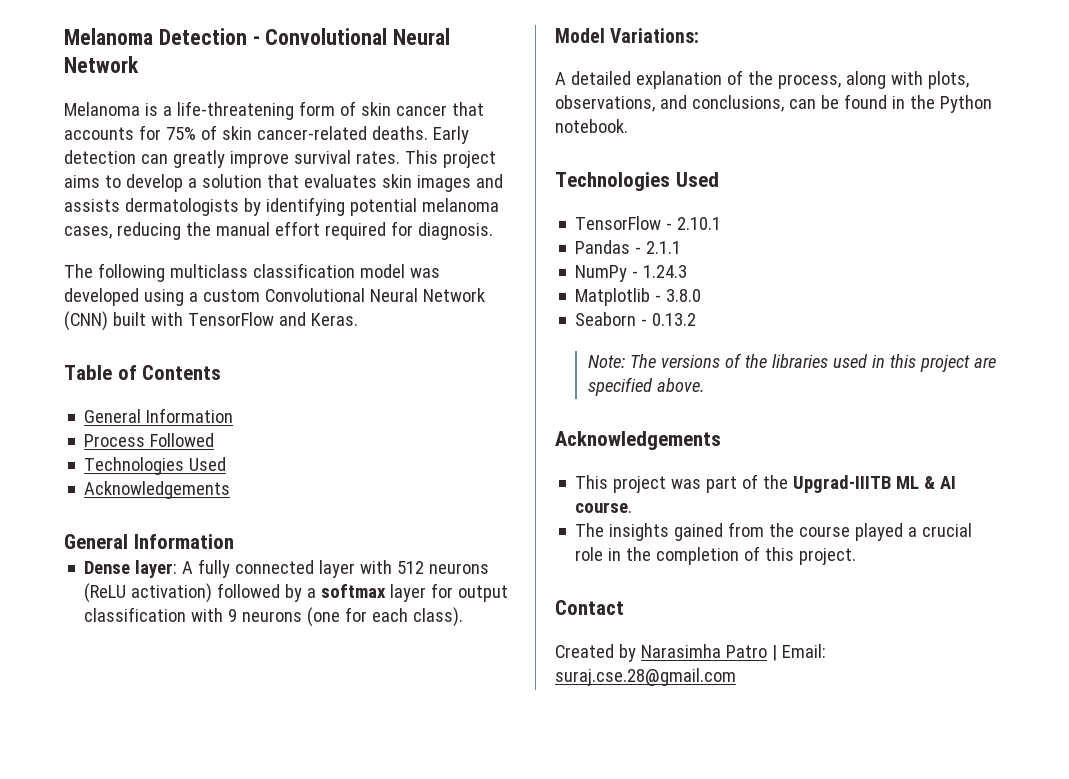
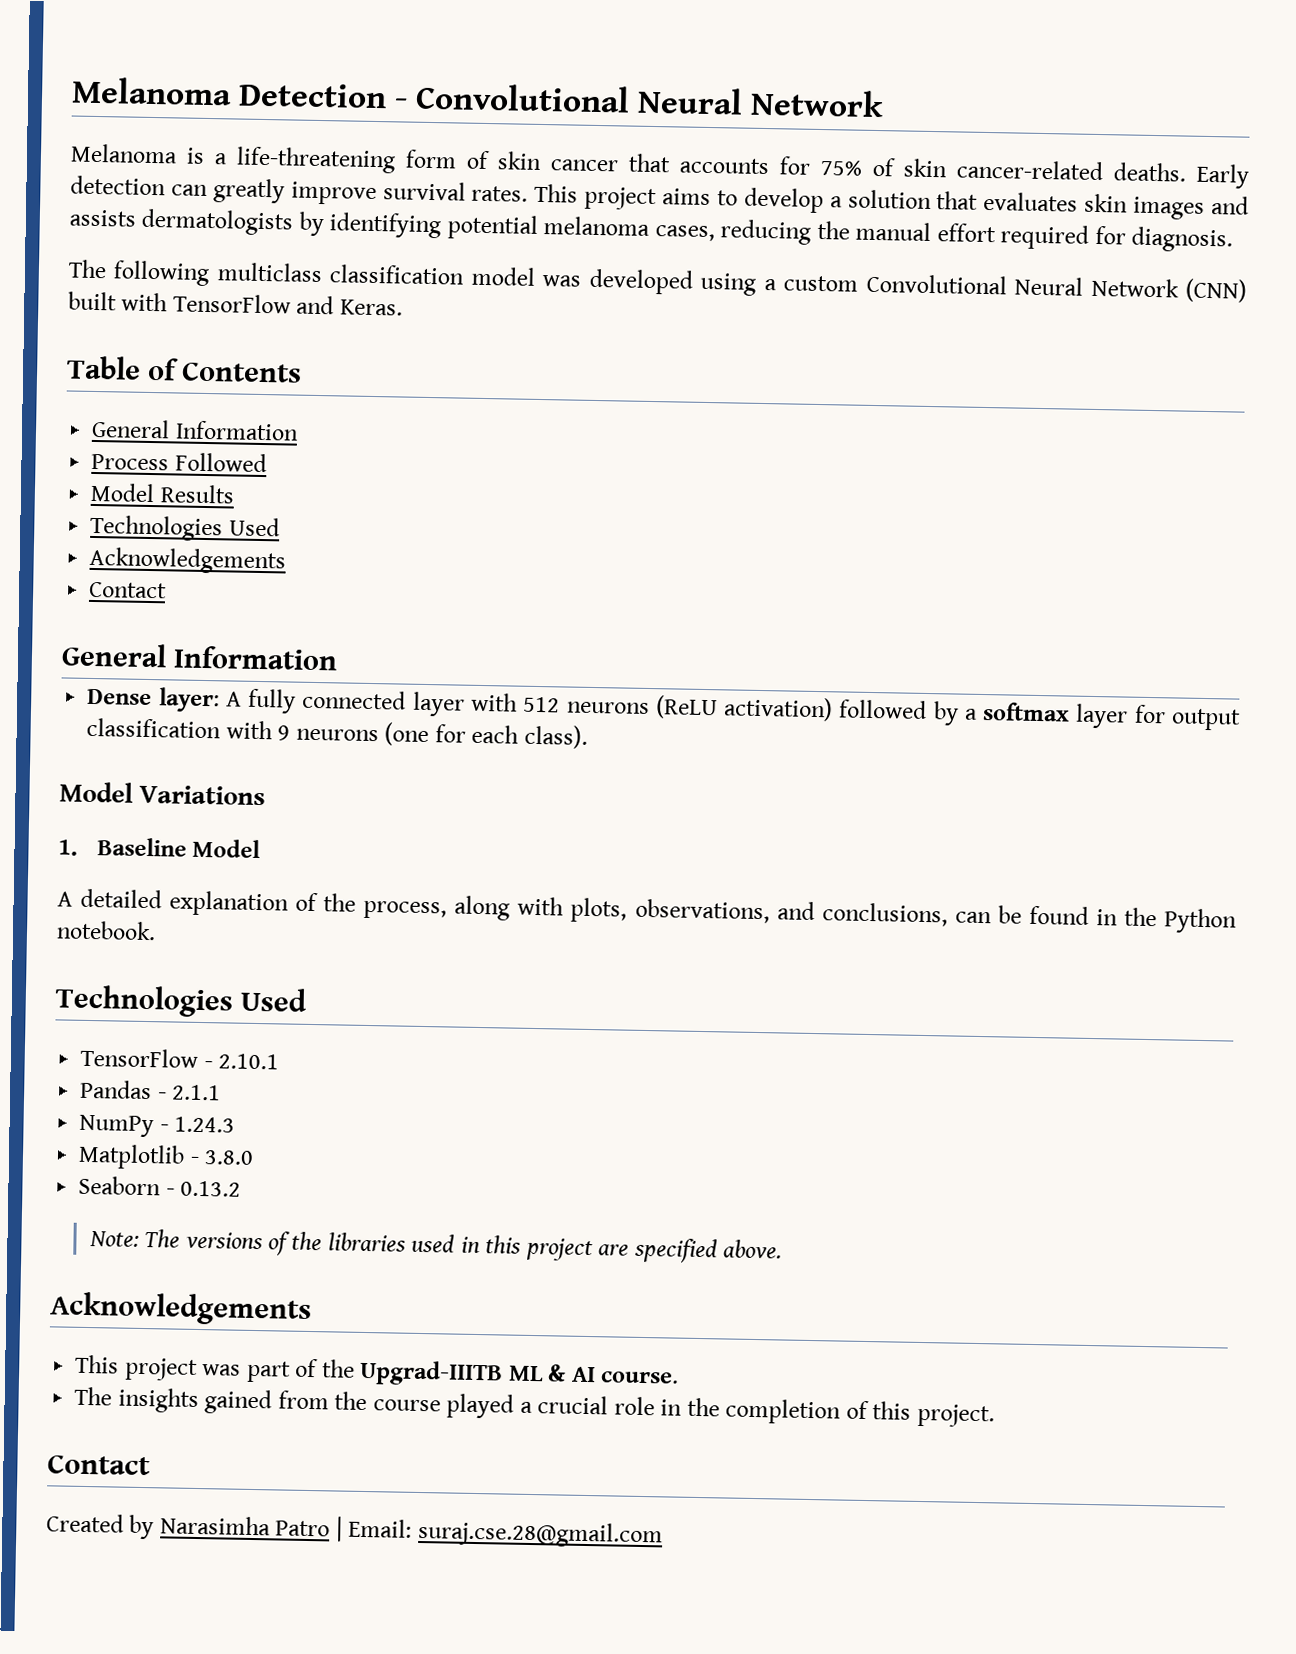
(215, 440) none -> [90,482,235,504] // Model Results
(231, 490) none -> [89,581,168,599] // Contact
[610,28,700,43] Variations: -> [139,784,267,806] [58,837,262,859] Variations // 1. Baseline Model

